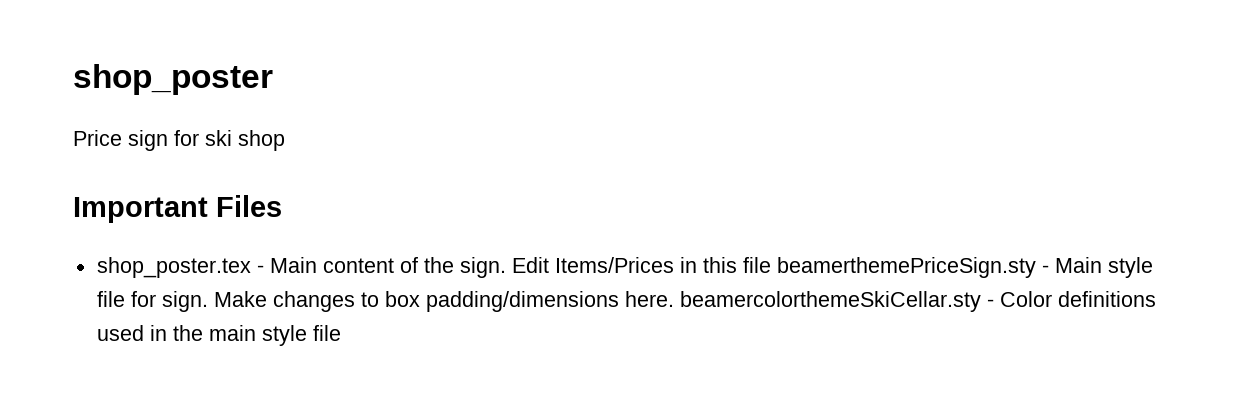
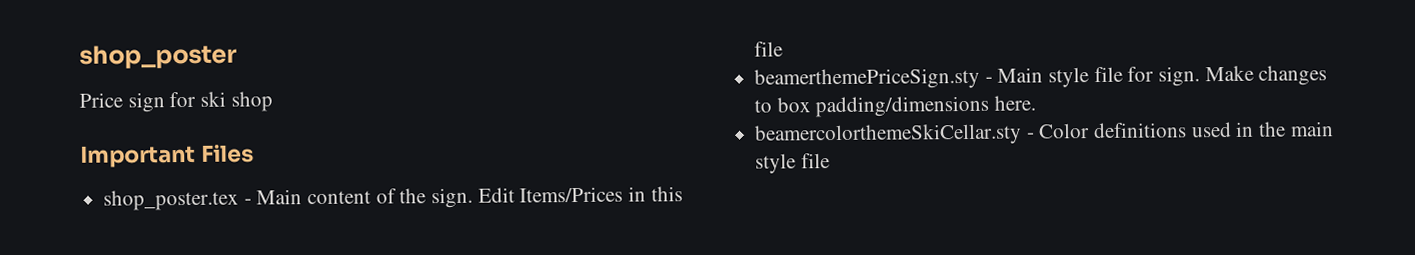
(771, 265) none -> (784, 49) //
(674, 299) none -> (1037, 103) //

